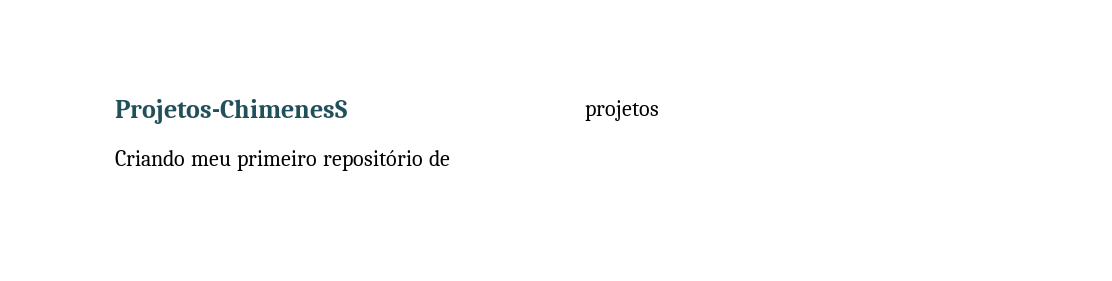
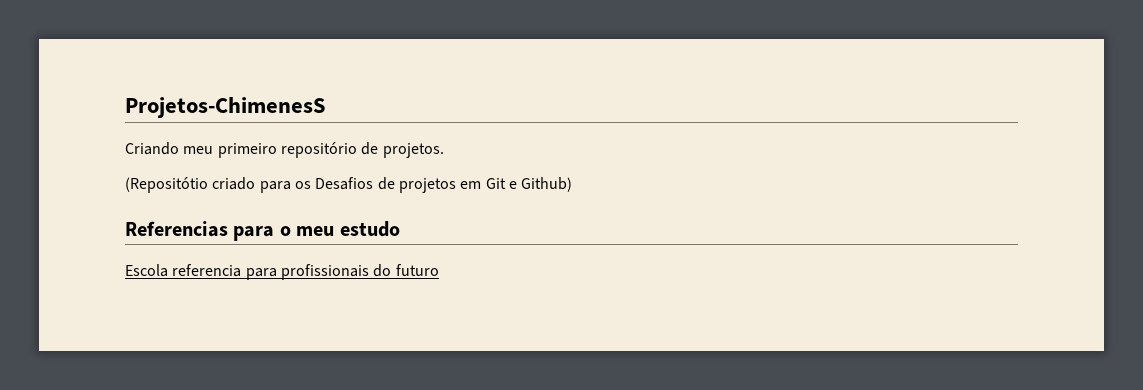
[585,100,659,121] projetos -> [382,143,444,158] [125,177,573,193] [125,221,400,241] [125,264,439,280] projetos. // (Repositótio criado para os Desafios de projetos em Git e Github) // Referencias para o meu estudo // Escola referencia para profissionais do futuro

